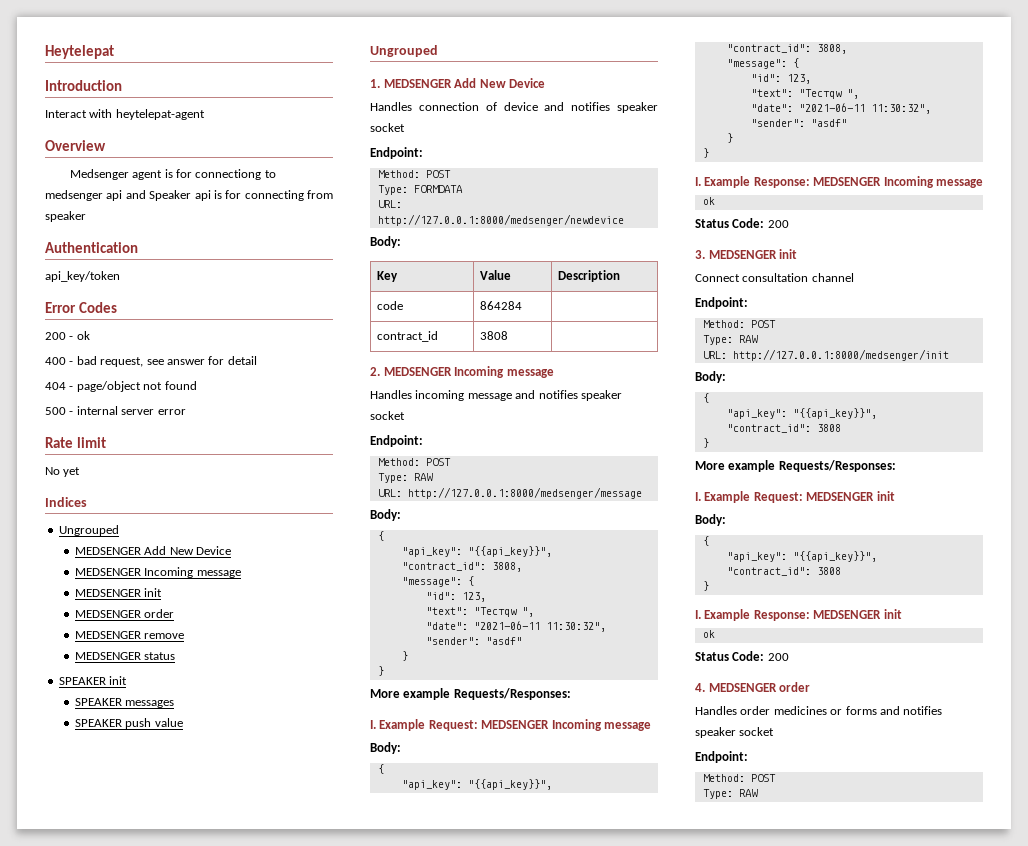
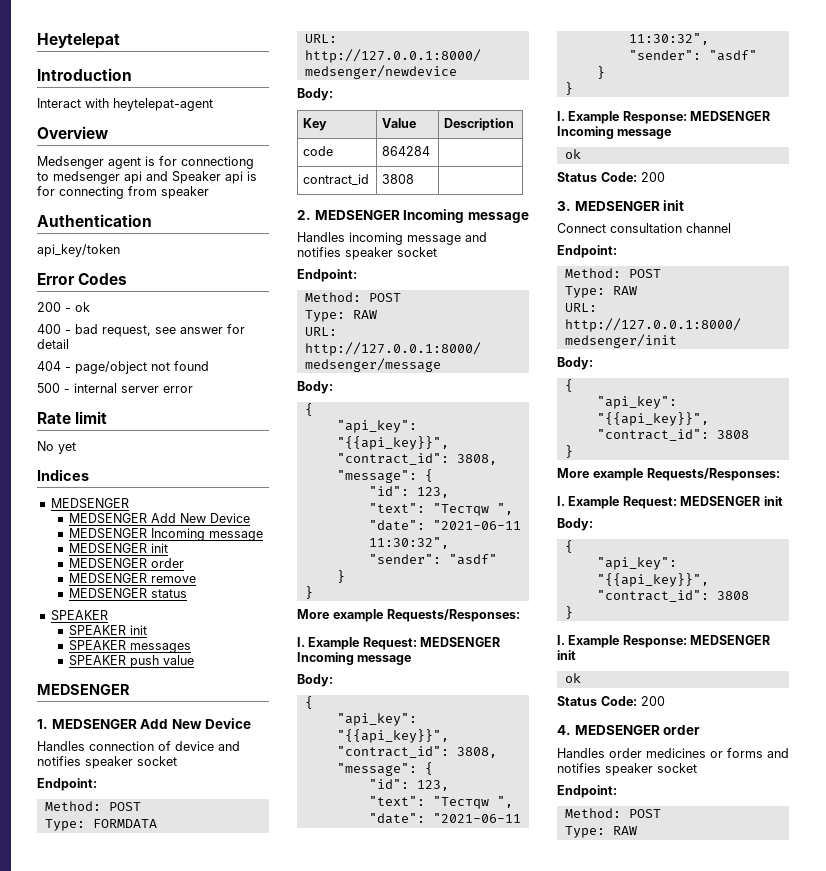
[58,525,119,536] Ungrouped -> [50,498,129,509] MEDSENGER
(106, 681) none -> [69,625,127,636] // SPEAKER
[370,45,438,57] Ungrouped -> [37,684,130,695] MEDSENGER

